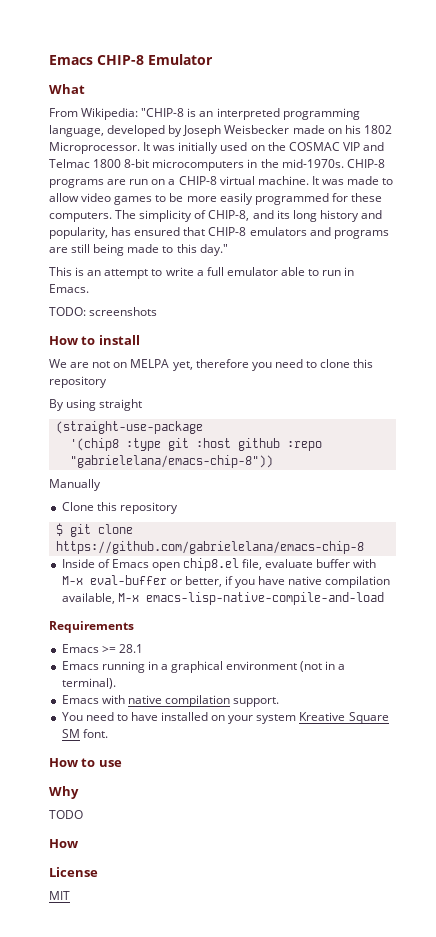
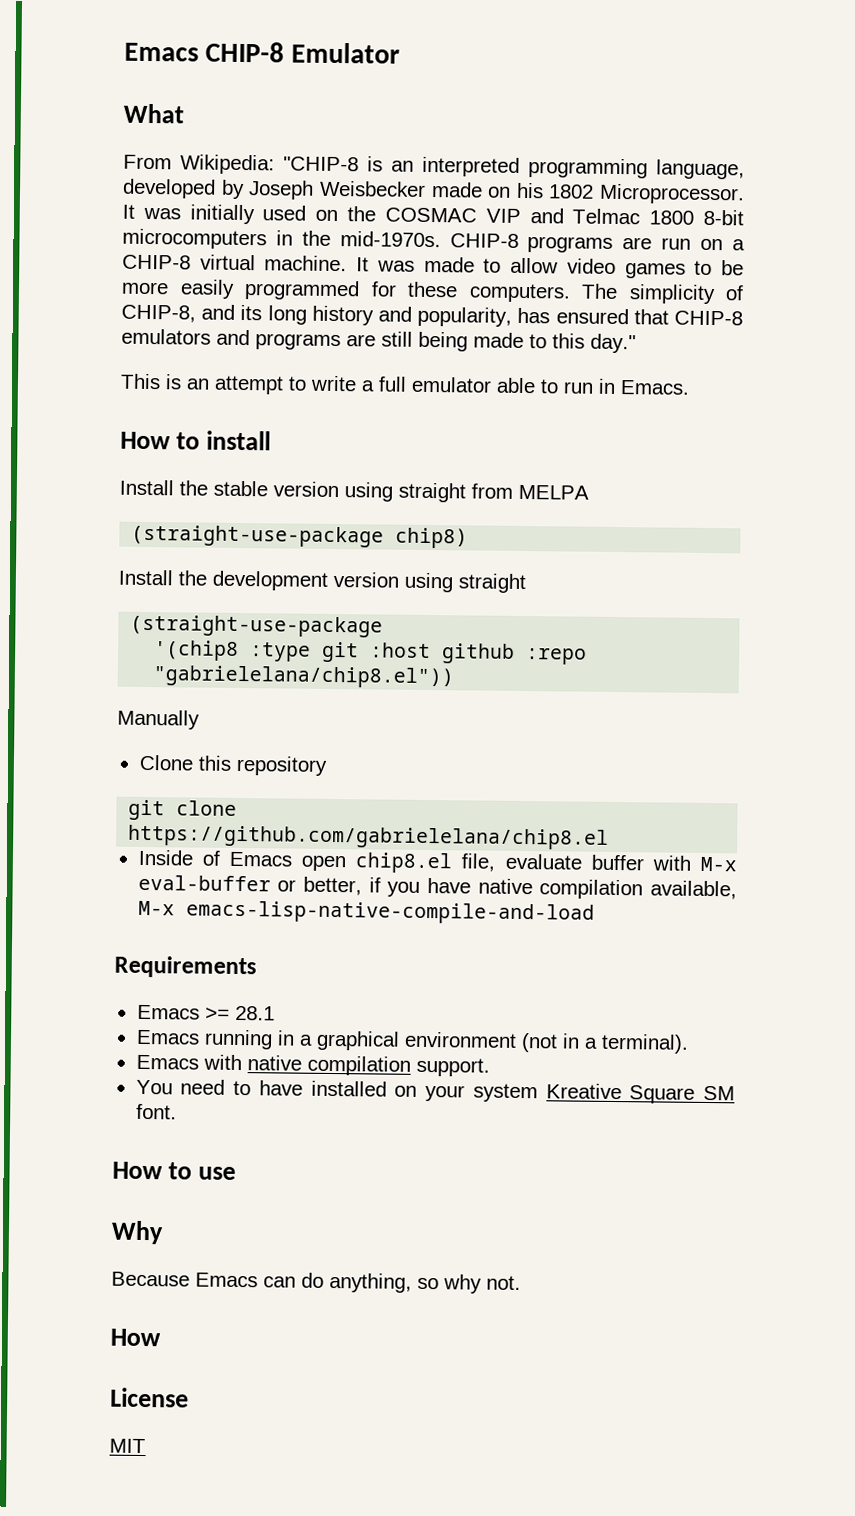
[49,307,158,316] // TODO: screenshots -> (690, 387) none
[49,359,374,371] [49,376,107,388] [49,399,64,411] We are not on MELPA yet, therefore you need to clone this repository // By -> [119,479,589,503] [131,524,469,549] [118,569,399,591] Install the stable version using straight from MELPA // (straight-use-package chip8) // Install the development version
[69,455,273,468] "gabrielelana/emacs-chip-8")) -> [153,665,455,689] "gabrielelana/chip8.el"))
[55,523,63,536] $ -> (328, 765) none
[55,541,364,554] https://github.com/gabrielelana/emacs-chip-8 -> [128,824,610,850] https://github.com/gabrielelana/chip8.el
[49,810,83,819] TODO -> [111,1271,521,1294] Because Emacs can do anything, so why not.

